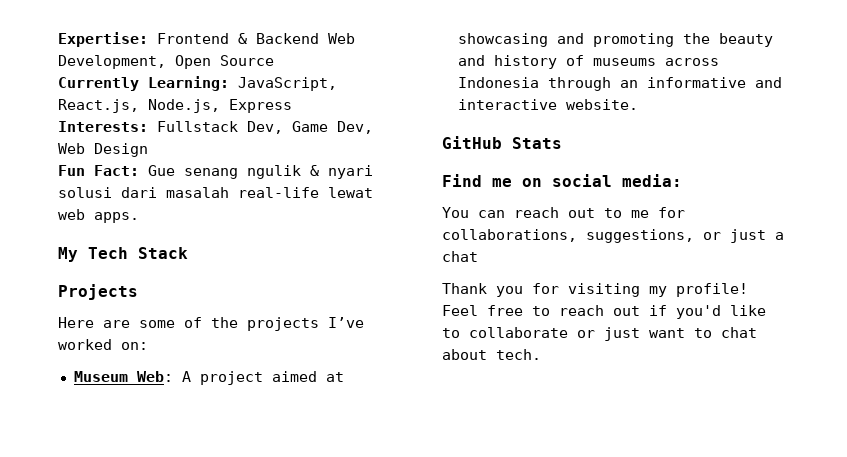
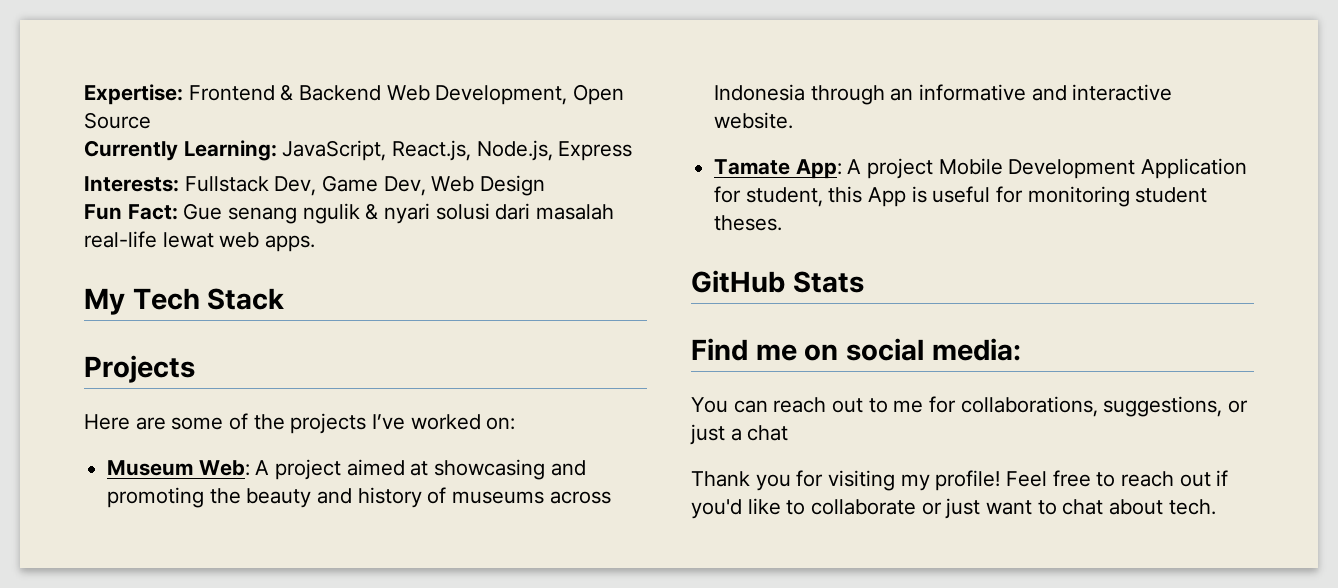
(638, 104) none -> [714,158,1248,179] [714,186,1208,207] [714,215,783,231] // Tamate App: A project Mobile Development Application for student, this App is useful for monitoring student theses.

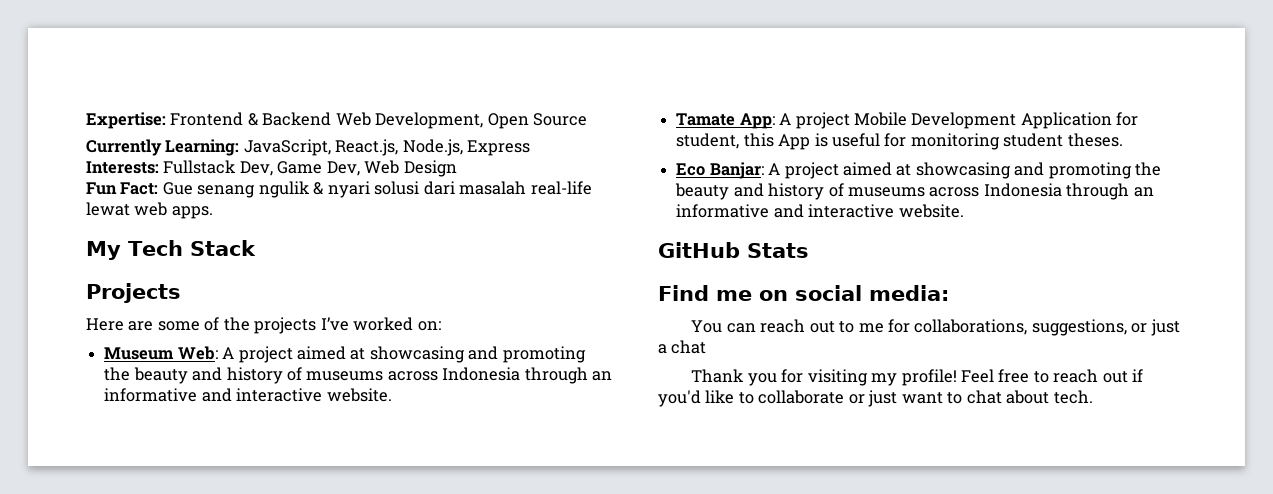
(783, 223) none -> [676,162,1162,179] [675,183,1154,200] [676,204,964,218] // Eco Banjar: A project aimed at showcasing and promoting the beauty and history of museums across Indonesia through an informative and interactive website.

